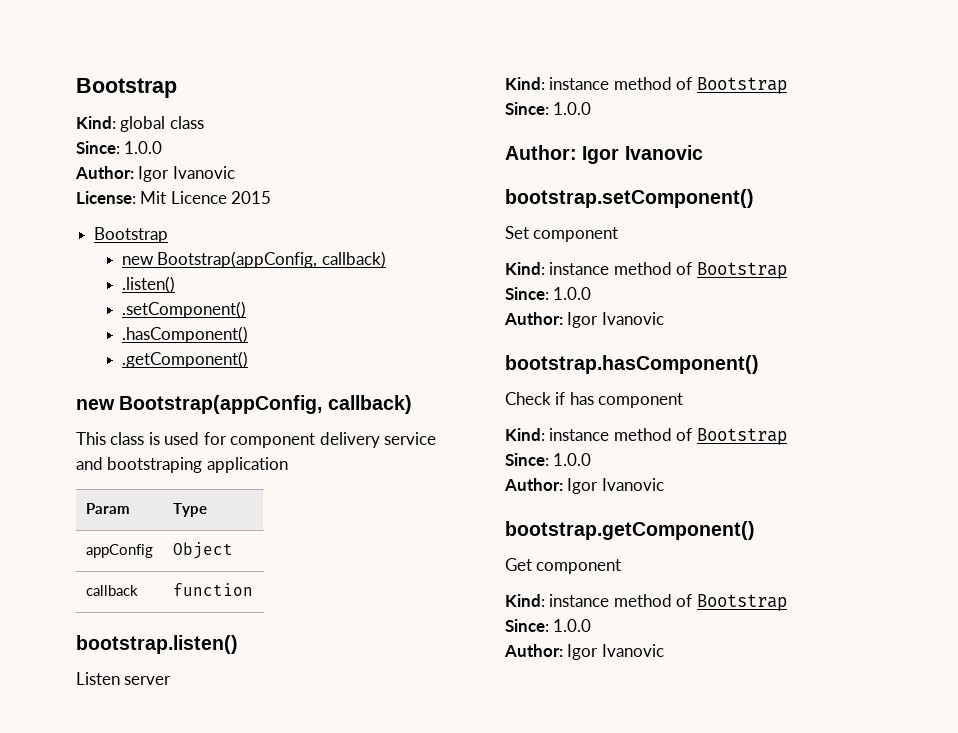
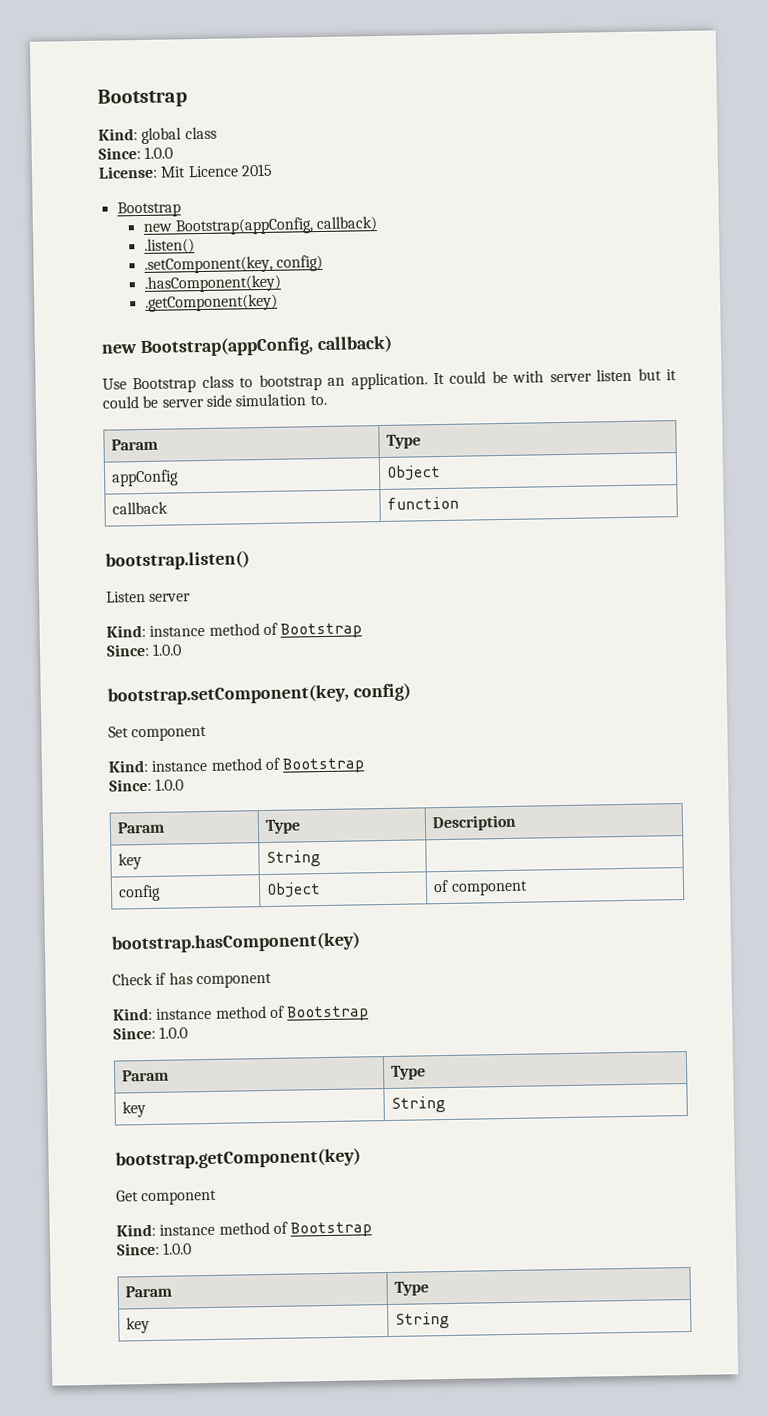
[75,166,235,182] // Author: Igor Ivanovic -> (174, 152) none
[121,301,246,318] [121,326,248,343] [121,351,248,368] [76,395,412,414] [76,432,437,448] [76,457,288,473] .setComponent() // .hasComponent() // .getComponent() // new Bootstrap(appConfig, callback) // This class is used for component delivery service and bootstraping application -> [143,254,323,274] [143,274,281,293] [144,293,278,312] [101,334,393,358] [102,368,678,394] [102,393,327,409] .setComponent(key, config) // .hasComponent(key) // .getComponent(key) // new Bootstrap(appConfig, callback) // Use Bootstrap class to bootstrap an application. It could be with server listen but it could be server side simulation to.
[505,145,703,164] [505,189,754,208] Author: Igor Ivanovic // bootstrap.setComponent() -> [107,682,411,706] bootstrap.setComponent(key, config)
[504,312,664,328] [505,355,759,374] // Author: Igor Ivanovic // bootstrap.hasComponent() -> [117,821,166,834] [265,819,302,834] [432,814,518,832] [118,853,143,870] [266,850,322,867] [118,884,162,902] [266,882,322,898] [433,879,528,896] [111,931,361,954] // Param | Type | Description // key | String | // config | Object | of component // bootstrap.hasComponent(key)
[504,478,664,494] [505,521,755,540] // Author: Igor Ivanovic // bootstrap.getComponent() -> [122,1069,170,1082] [390,1065,427,1080] [122,1101,147,1118] [391,1096,447,1113] [115,1147,361,1170] // Param | Type // key | String // bootstrap.getComponent(key)
[504,644,664,660] // Author: Igor Ivanovic -> [125,1285,173,1298] [394,1281,430,1296] [126,1317,151,1334] [395,1311,451,1329] // Param | Type // key | String

